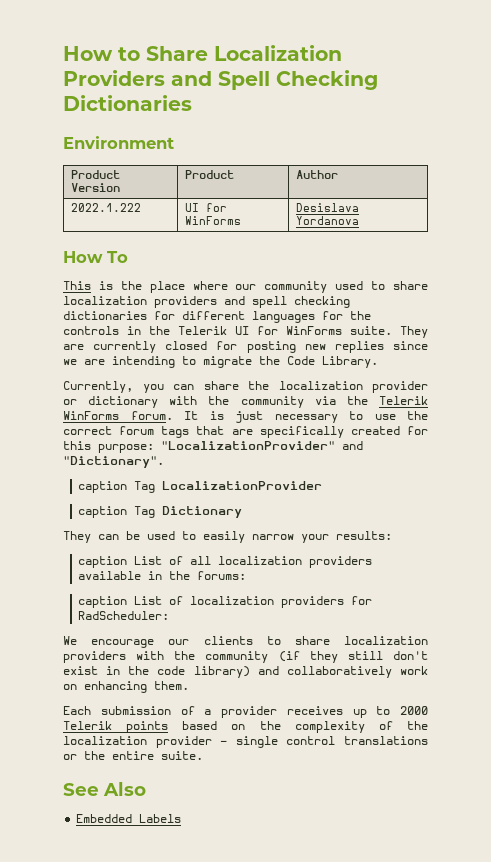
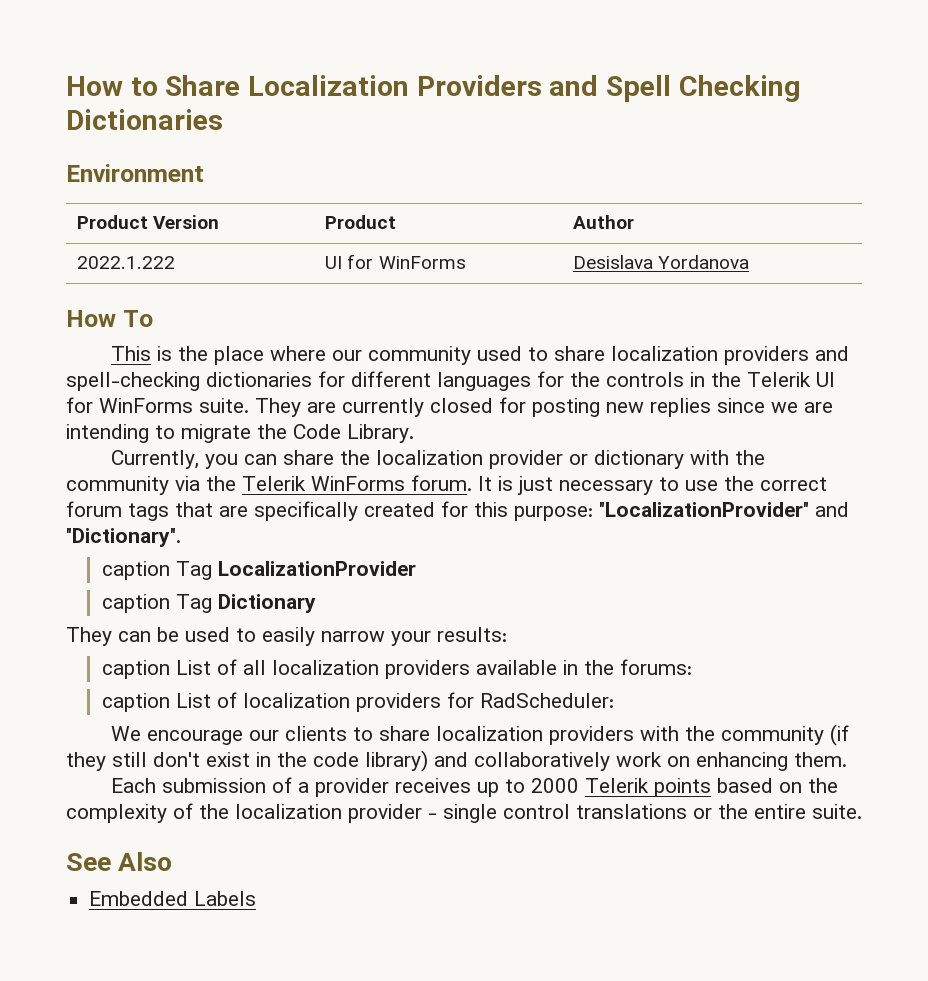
[252,296,350,308] spell checking -> [66,372,200,391] spell-checking

